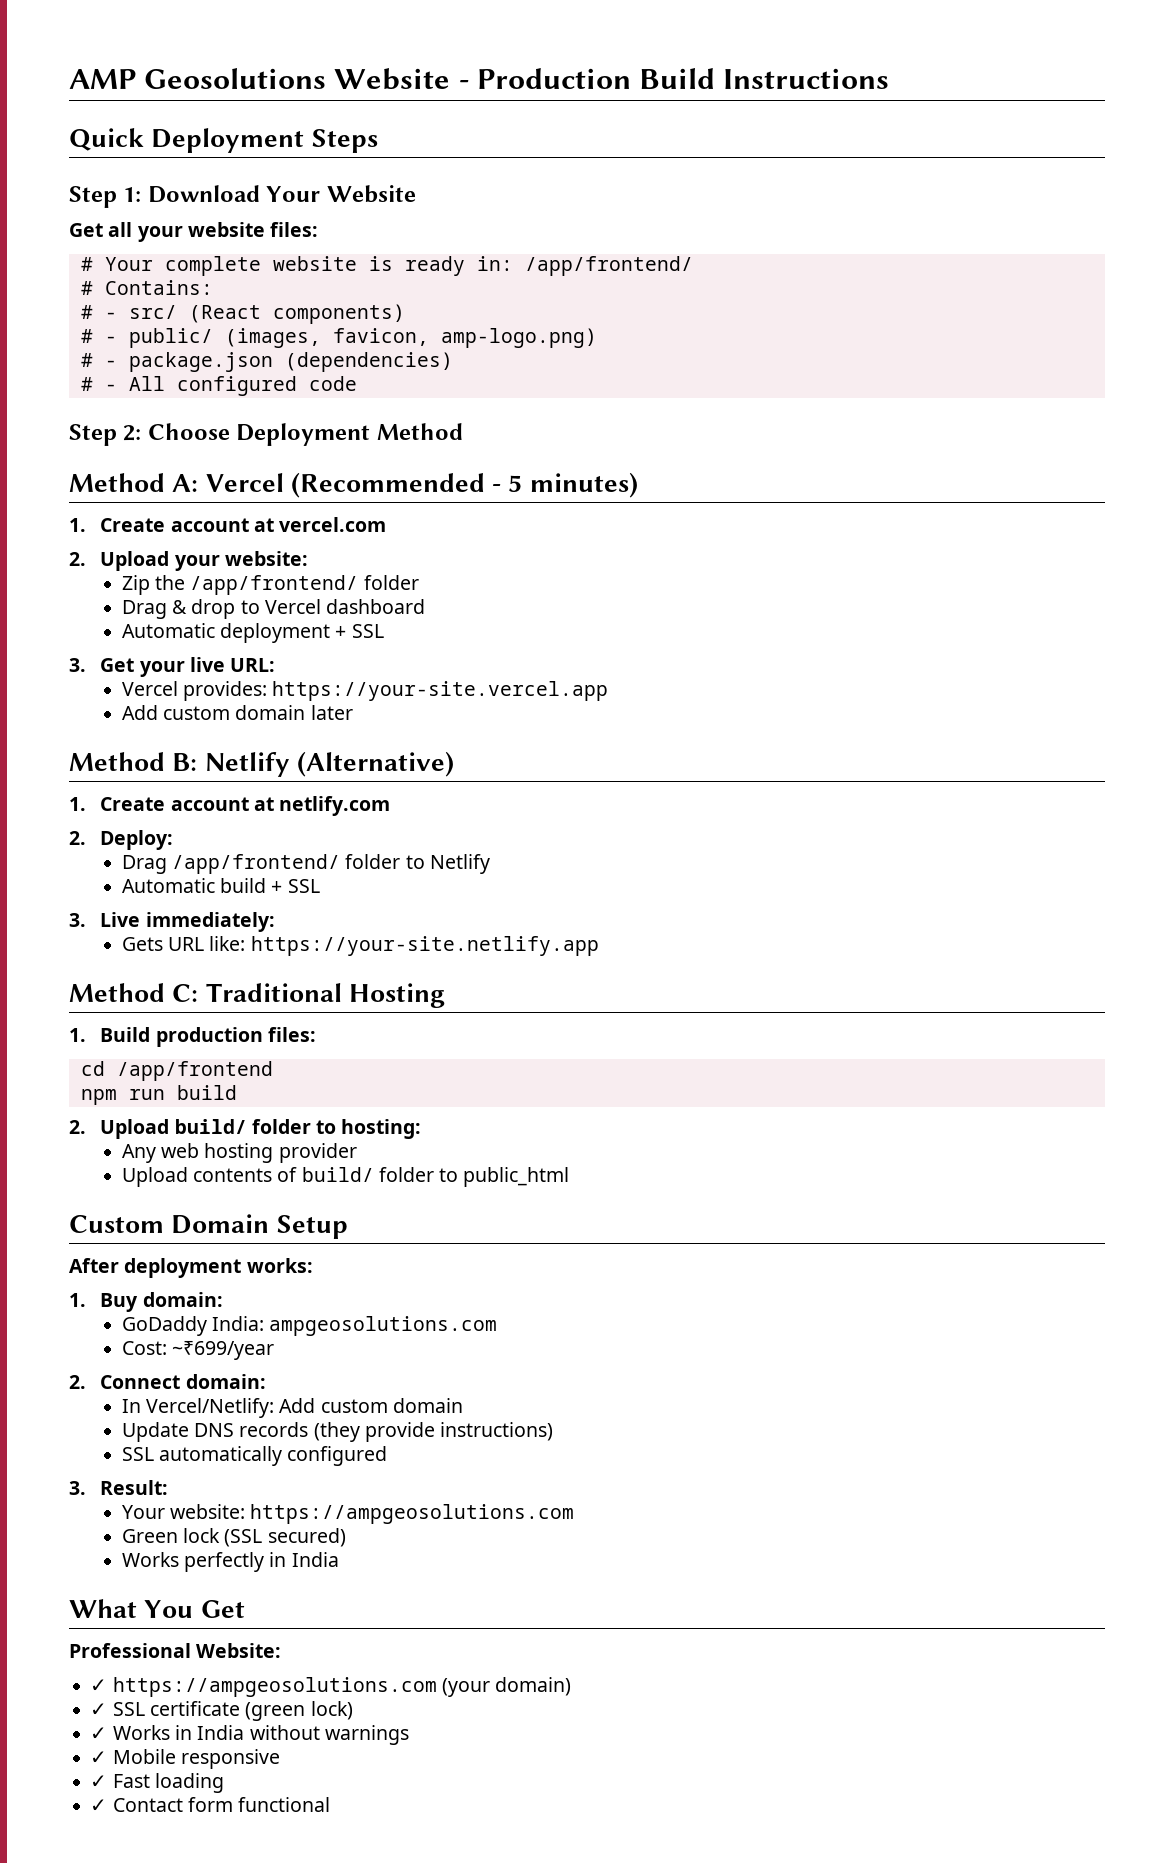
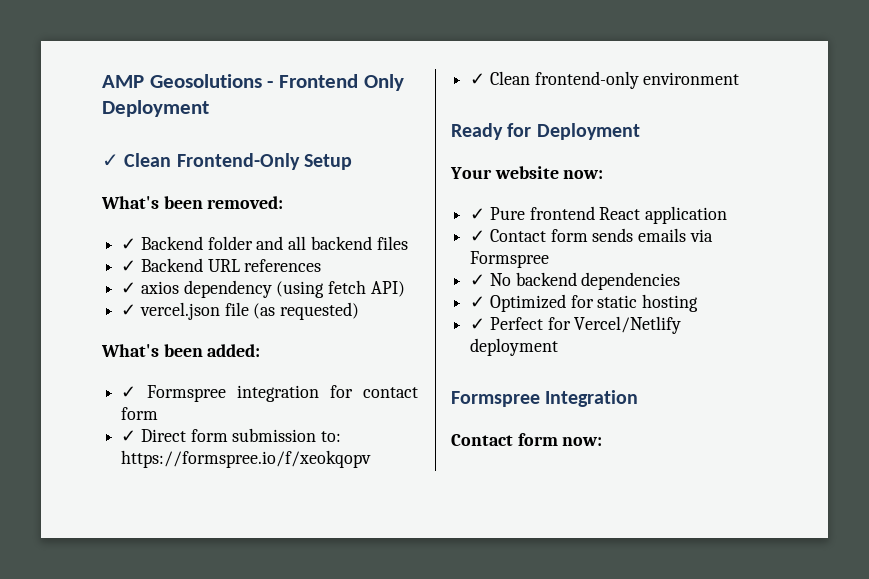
[334,68,890,90] [69,128,378,153] [69,185,416,208] [69,222,319,242] [80,256,693,276] [80,280,213,295] [80,304,405,324] [80,328,597,348] [80,352,453,372] [80,376,357,396] [69,423,463,446] [69,472,638,498] [69,517,387,532] [69,551,308,571] [121,575,419,595] [121,599,426,619] [121,623,384,643] [69,657,276,677] [121,681,609,701] [121,705,353,720] [69,751,454,777] [69,796,391,816] [69,830,174,850] [121,854,490,874] [121,878,320,893] [69,912,275,932] [121,936,599,956] [69,983,445,1008] [69,1027,316,1047] [80,1061,273,1081] [80,1085,237,1105] [69,1119,422,1139] [121,1143,357,1163] [121,1167,570,1187] [69,1214,348,1239] [69,1258,313,1278] [69,1292,223,1312] [121,1316,498,1336] [121,1340,275,1360] [69,1374,266,1389] [121,1398,463,1418] [121,1422,554,1442] [121,1446,388,1466] [69,1480,169,1495] [121,1504,575,1524] [121,1528,346,1547] [121,1552,339,1572] [69,1599,245,1618] [69,1643,282,1658] [90,1677,572,1697] [90,1701,353,1721] [90,1725,409,1745] [90,1749,280,1769] [90,1773,224,1793] [90,1797,331,1812] Website - Production Build Instructions // Quick Deployment Steps // Step 1: Download Your Website // Get all your website files: // # Your complete website is ready in: /app/frontend/ // # Contains: // # - src/ (React components) // # - public/ (images, favicon, amp-logo.png) // # - package.json (dependencies) // # - All configured code // Step 2: Choose Deployment Method // Method A: Vercel (Recommended - 5 minutes) // 1. Create account at vercel.com // 2. Upload your website: // Zip the /app/frontend/ folder // Drag & drop to Vercel dashboard // Automatic deployment + SSL // 3. Get your live URL: // Vercel provides: https://your-site.vercel.app // Add custom domain later // Method B: Netlify (Alternative) // 1. Create account at netlify.com // 2. Deploy: // Drag /app/frontend/ folder to Netlify // Automatic build + SSL // 3. Live immediately: // Gets URL like: https://your-site.netlify.app // Method C: Traditional Hosting // 1. Build production files: // cd /app/frontend // npm run build // 2. Upload build/ folder to hosting: // Any web hosting provider // Upload contents of build/ folder to public_html // Custom Domain Setup // After deployment works: // 1. Buy domain: // GoDaddy India: ampgeosolutions.com // Cost: ~₹699/year // 2. Connect domain: // In Vercel/Netlify: Add custom domain // Update DNS records (they provide instructions) // SSL automatically configured // 3. Result: // Your website: https://ampgeosolutions.com // Green lock (SSL secured) // Works perfectly in India // What You Get // Professional Website: // ✓ https://ampgeosolutions.com (your domain) // ✓ SSL certificate (green lock) // ✓ Works in India without warnings // ✓ Mobile responsive // ✓ Fast loading // ✓ Contact form functional -> [267,74,404,91] [102,100,209,117] [102,153,353,170] [101,196,284,209] [121,236,408,250] [121,258,322,272] [121,280,405,298] [121,302,360,320] [101,344,261,357] [121,385,418,402] [121,407,159,420] [121,428,342,442] [121,450,372,468] [470,71,740,89] [451,123,640,140] [450,166,604,179] [470,206,728,224] [470,228,713,242] [470,251,550,268] [470,272,681,290] [470,294,699,312] [470,316,682,334] [470,338,559,356] [451,390,639,407] [451,433,603,446] - Frontend Only Deployment // ✓ Clean Frontend-Only Setup // What's been removed: // ✓ Backend folder and all backend files // ✓ Backend URL references // ✓ axios dependency (using fetch API) // ✓ vercel.json file (as requested) // What's been added: // ✓ Formspree integration for contact form // ✓ Direct form submission to: https://formspree.io/f/xeokqopv // ✓ Clean frontend-only environment // Ready for Deployment // Your website now: // ✓ Pure frontend React application // ✓ Contact form sends emails via Formspree // ✓ No backend dependencies // ✓ Optimized for static hosting // ✓ Perfect for Vercel/Netlify deployment // Formspree Integration // Contact form now:

